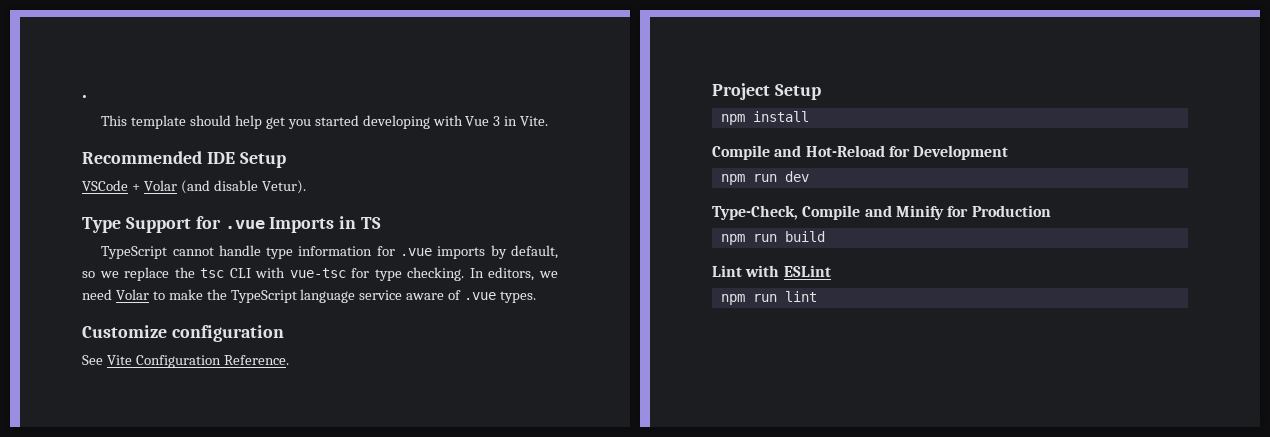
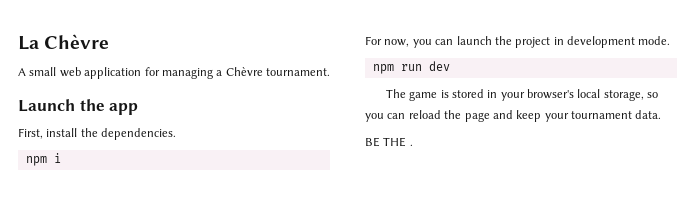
[82,95,87,98] [101,115,549,129] [82,151,286,168] [82,180,306,194] [82,216,382,233] [101,245,558,259] [82,267,559,281] [82,289,537,303] [82,325,284,342] [82,355,289,368] [712,83,821,100] [720,111,809,125] [712,145,1009,160] [720,171,809,185] [712,205,1051,220] [720,231,825,245] [712,265,831,277] [720,291,817,305] . // This template should help get you started developing with Vue 3 in Vite. // Recommended IDE Setup // VSCode + Volar (and disable Vetur). // Type Support for .vue Imports in TS // TypeScript cannot handle type information for .vue imports by default, so we replace the tsc CLI with vue-tsc for type checking. In editors, we need Volar to make the TypeScript language service aware of .vue types. // Customize configuration // See Vite Configuration Reference. // Project Setup // npm install // Compile and Hot-Reload for Development // npm run dev // Type-Check, Compile and Minify for Production // npm run build // Lint with ESLint // npm run lint -> [18,34,110,50] [18,67,330,79] [18,99,139,115] [18,128,177,140] [25,153,61,166] [365,36,671,48] [372,61,450,74] [385,89,659,101] [365,110,662,122] [365,137,413,147] La Chèvre // A small web application for managing a Chèvre tournament. // Launch the app // First, install the dependencies. // npm i // For now, you can launch the project in development mode. // npm run dev // The game is stored in your browser's local storage, so you can reload the page and keep your tournament data. // BE THE .

